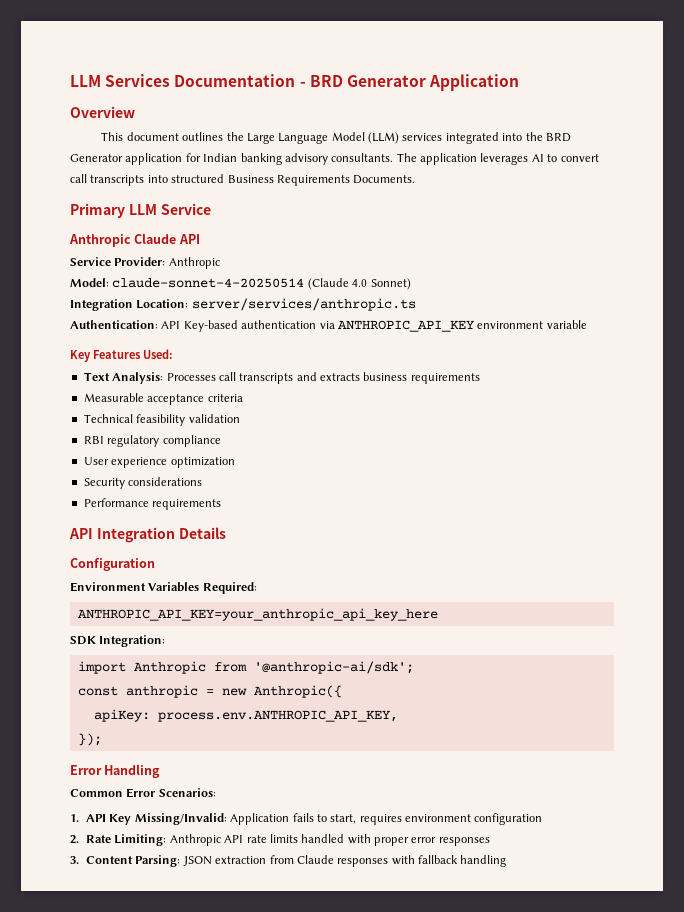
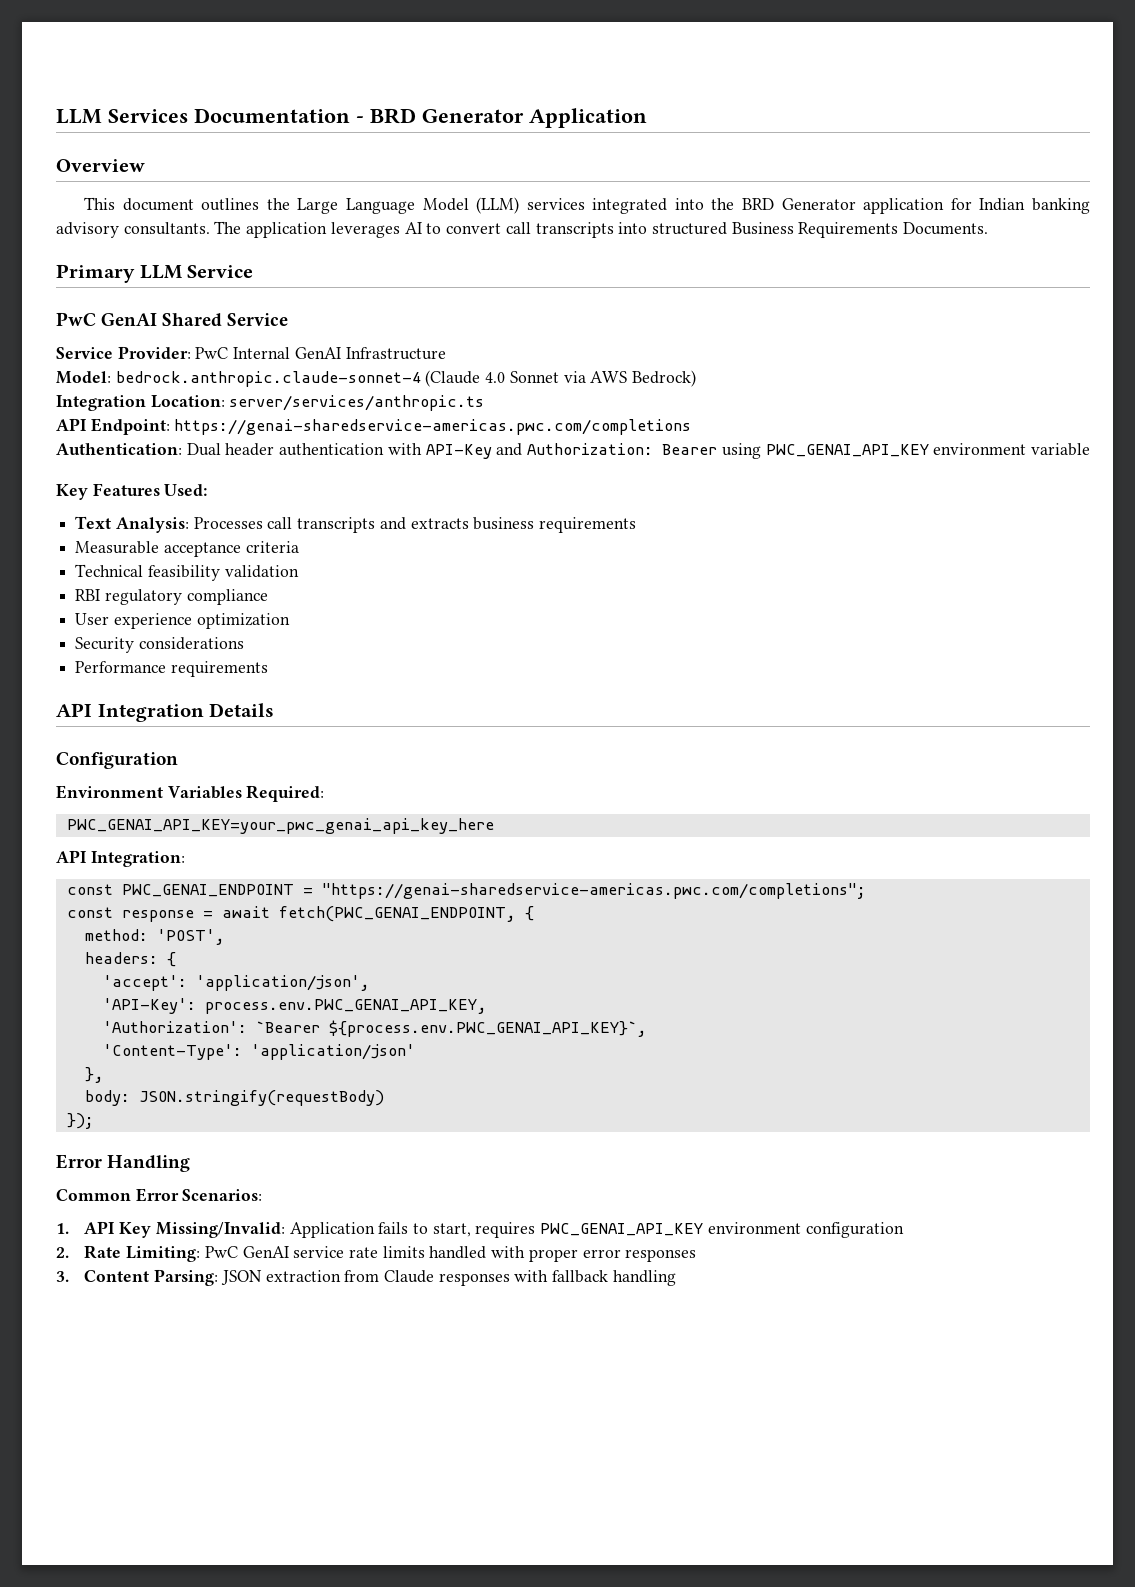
[69,233,200,247] [70,257,220,269] Anthropic Claude API // Service Provider: Anthropic -> [56,312,289,327] [56,346,446,360] PwC GenAI Shared Service // Service Provider: PwC Internal GenAI Infrastructure
[112,278,305,288] claude-sonnet-4-20250514 -> [115,371,421,387] bedrock.anthropic.claude-sonnet-4
[370,278,411,290] Sonnet) -> [509,370,697,387] Sonnet via AWS Bedrock)
[70,320,474,332] Authentication: API Key-based authentication via ANTHROPIC_API_KEY -> [56,418,692,435] [56,443,929,459] API Endpoint: https://genai-sharedservice-americas.pwc.com/completions // Authentication: Dual header authentication with API-Key and Authorization: Bearer using PWC_GENAI_API_KEY
[77,608,438,621] [70,636,96,645] ANTHROPIC_API_KEY=your_anthropic_api_key_here // SDK -> [66,818,494,834] [56,850,87,863] PWC_GENAI_API_KEY=your_pwc_genai_api_key_here // API
[77,661,414,674] [77,685,342,698] [93,709,398,722] import Anthropic from '@anthropic-ai/sdk'; // const anthropic = new Anthropic({ // apiKey: process.env.ANTHROPIC_API_KEY, -> [66,883,866,899] [66,906,534,922] [84,929,225,945] [84,952,176,967] [102,975,370,991] [102,998,487,1014] [102,1020,647,1037] [102,1044,415,1060] [84,1067,104,1083] [84,1090,384,1106] const PWC_GENAI_ENDPOINT = "https://genai-sharedservice-americas.pwc.com/completions"; // const response = await fetch(PWC_GENAI_ENDPOINT, { // method: 'POST', // headers: { // 'accept': 'application/json', // 'API-Key': process.env.PWC_GENAI_API_KEY, // 'Authorization': `Bearer ${process.env.PWC_GENAI_API_KEY}`, // 'Content-Type': 'application/json' // }, // body: JSON.stringify(requestBody)
(402, 819) none -> [540,1223,704,1236] PWC_GENAI_API_KEY
[169,834,244,846] Anthropic API -> [204,1246,345,1258] PwC GenAI service

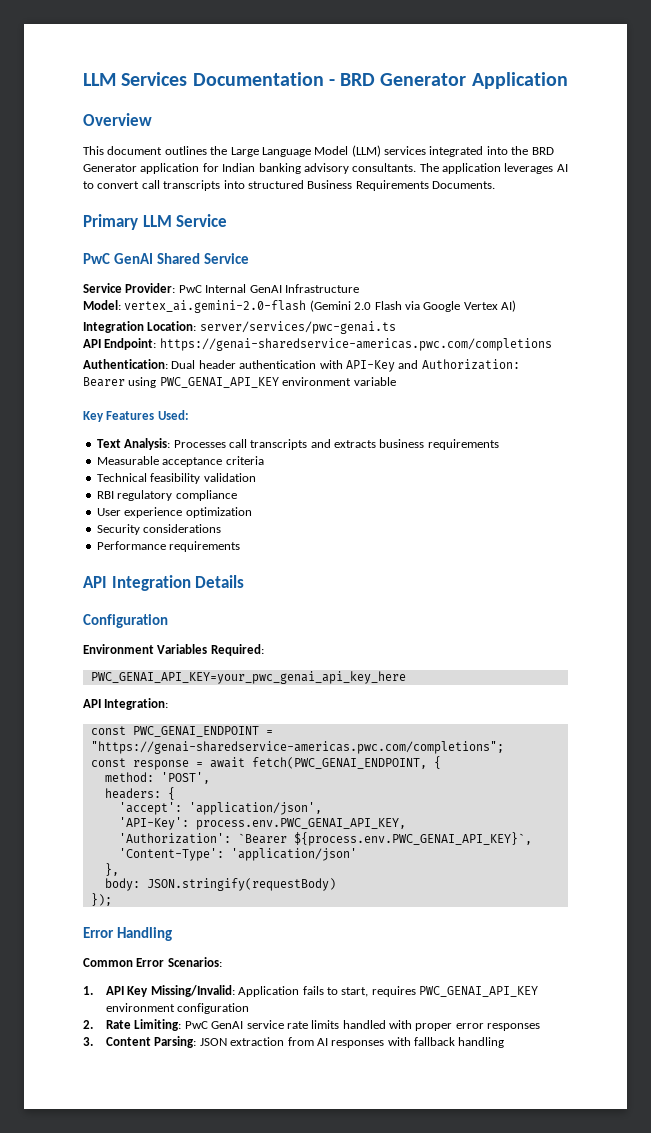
[115,370,697,387] bedrock.anthropic.claude-sonnet-4 (Claude 4.0 Sonnet via AWS Bedrock) -> [124,300,516,313] vertex_ai.gemini-2.0-flash (Gemini 2.0 Flash via Google Vertex AI)
[229,395,485,411] server/services/anthropic.ts -> [199,321,396,334] server/services/pwc-genai.ts
[383,1270,434,1283] Claude -> [316,1038,328,1046] AI

